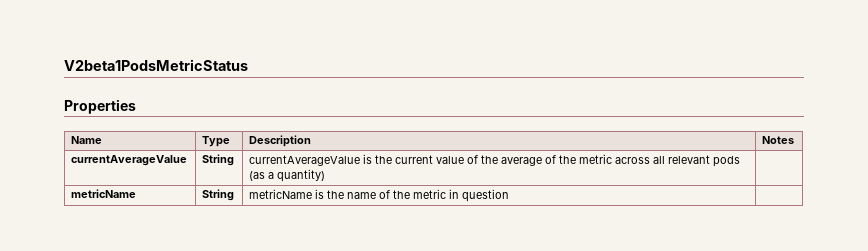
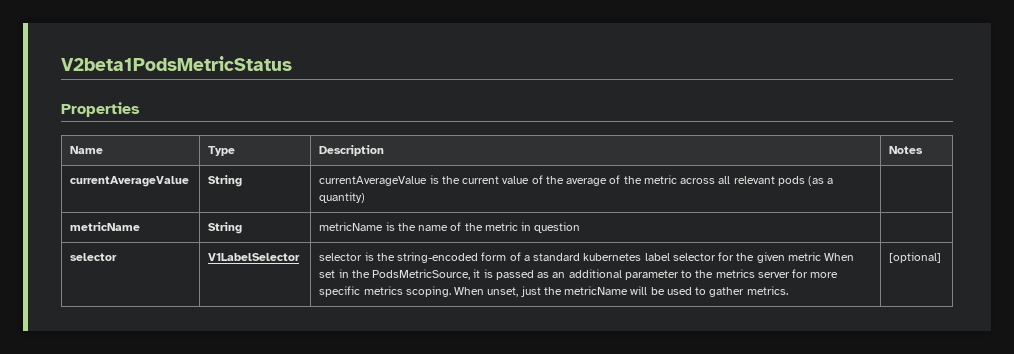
(510, 195) none -> [70,253,118,261] [208,253,301,261] [319,252,855,263] [319,269,839,280] [319,286,788,297] [889,252,942,263] // selector | V1LabelSelector | selector is the string-encoded form of a standard kubernetes label selector for the given metric When set in the PodsMetricSource, it is passed as an additional parameter to the metrics server for more specific metrics scoping. When unset, just the metricName will be used to gather metrics. | [optional]

